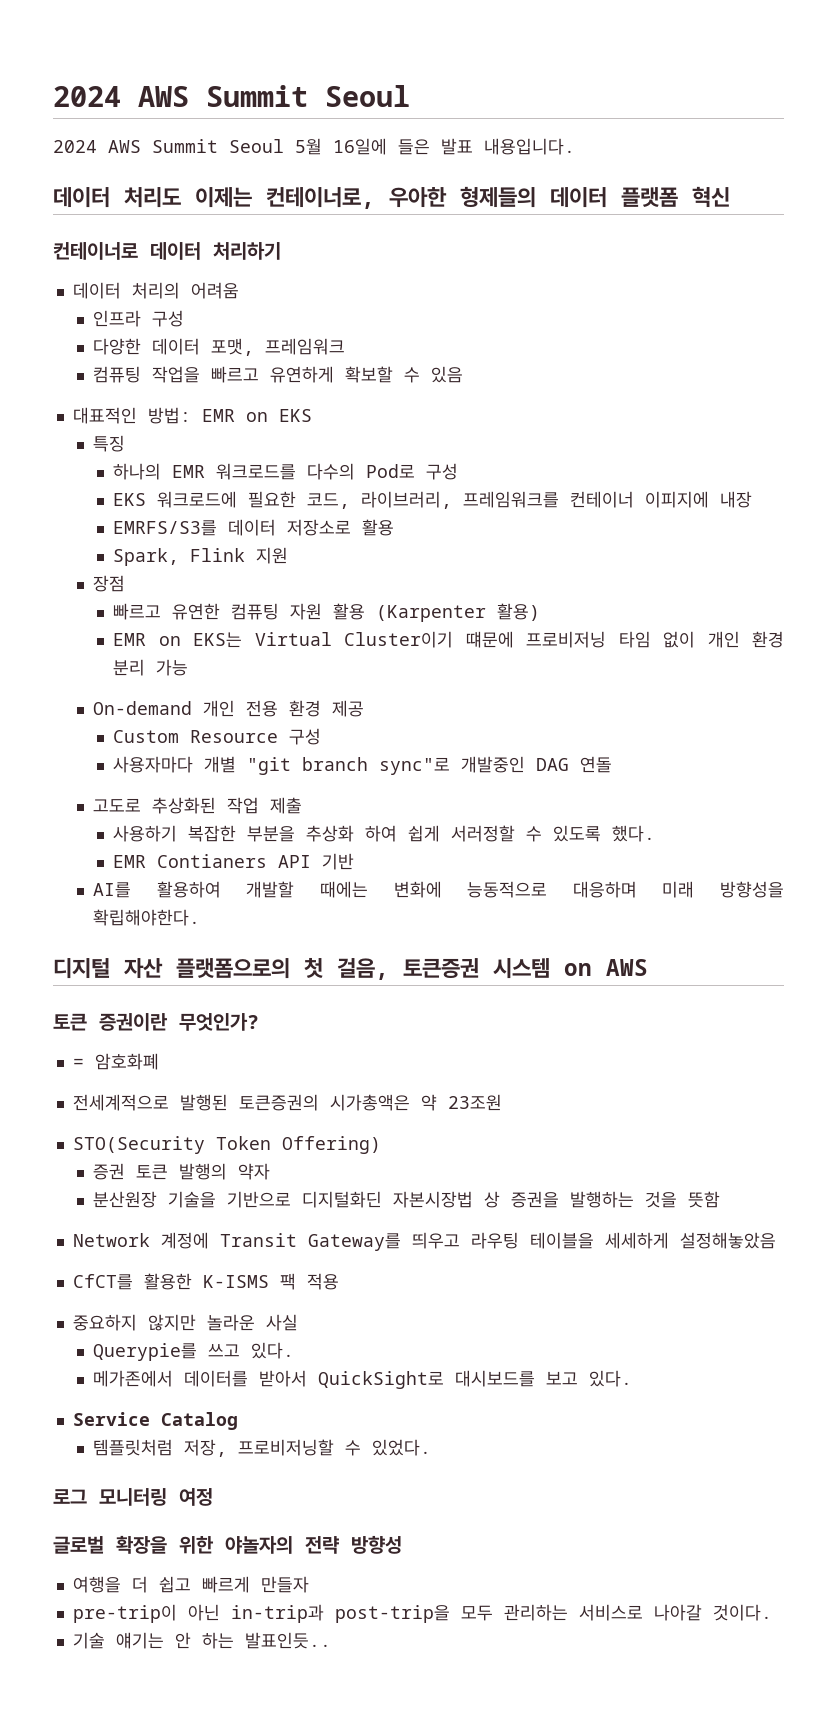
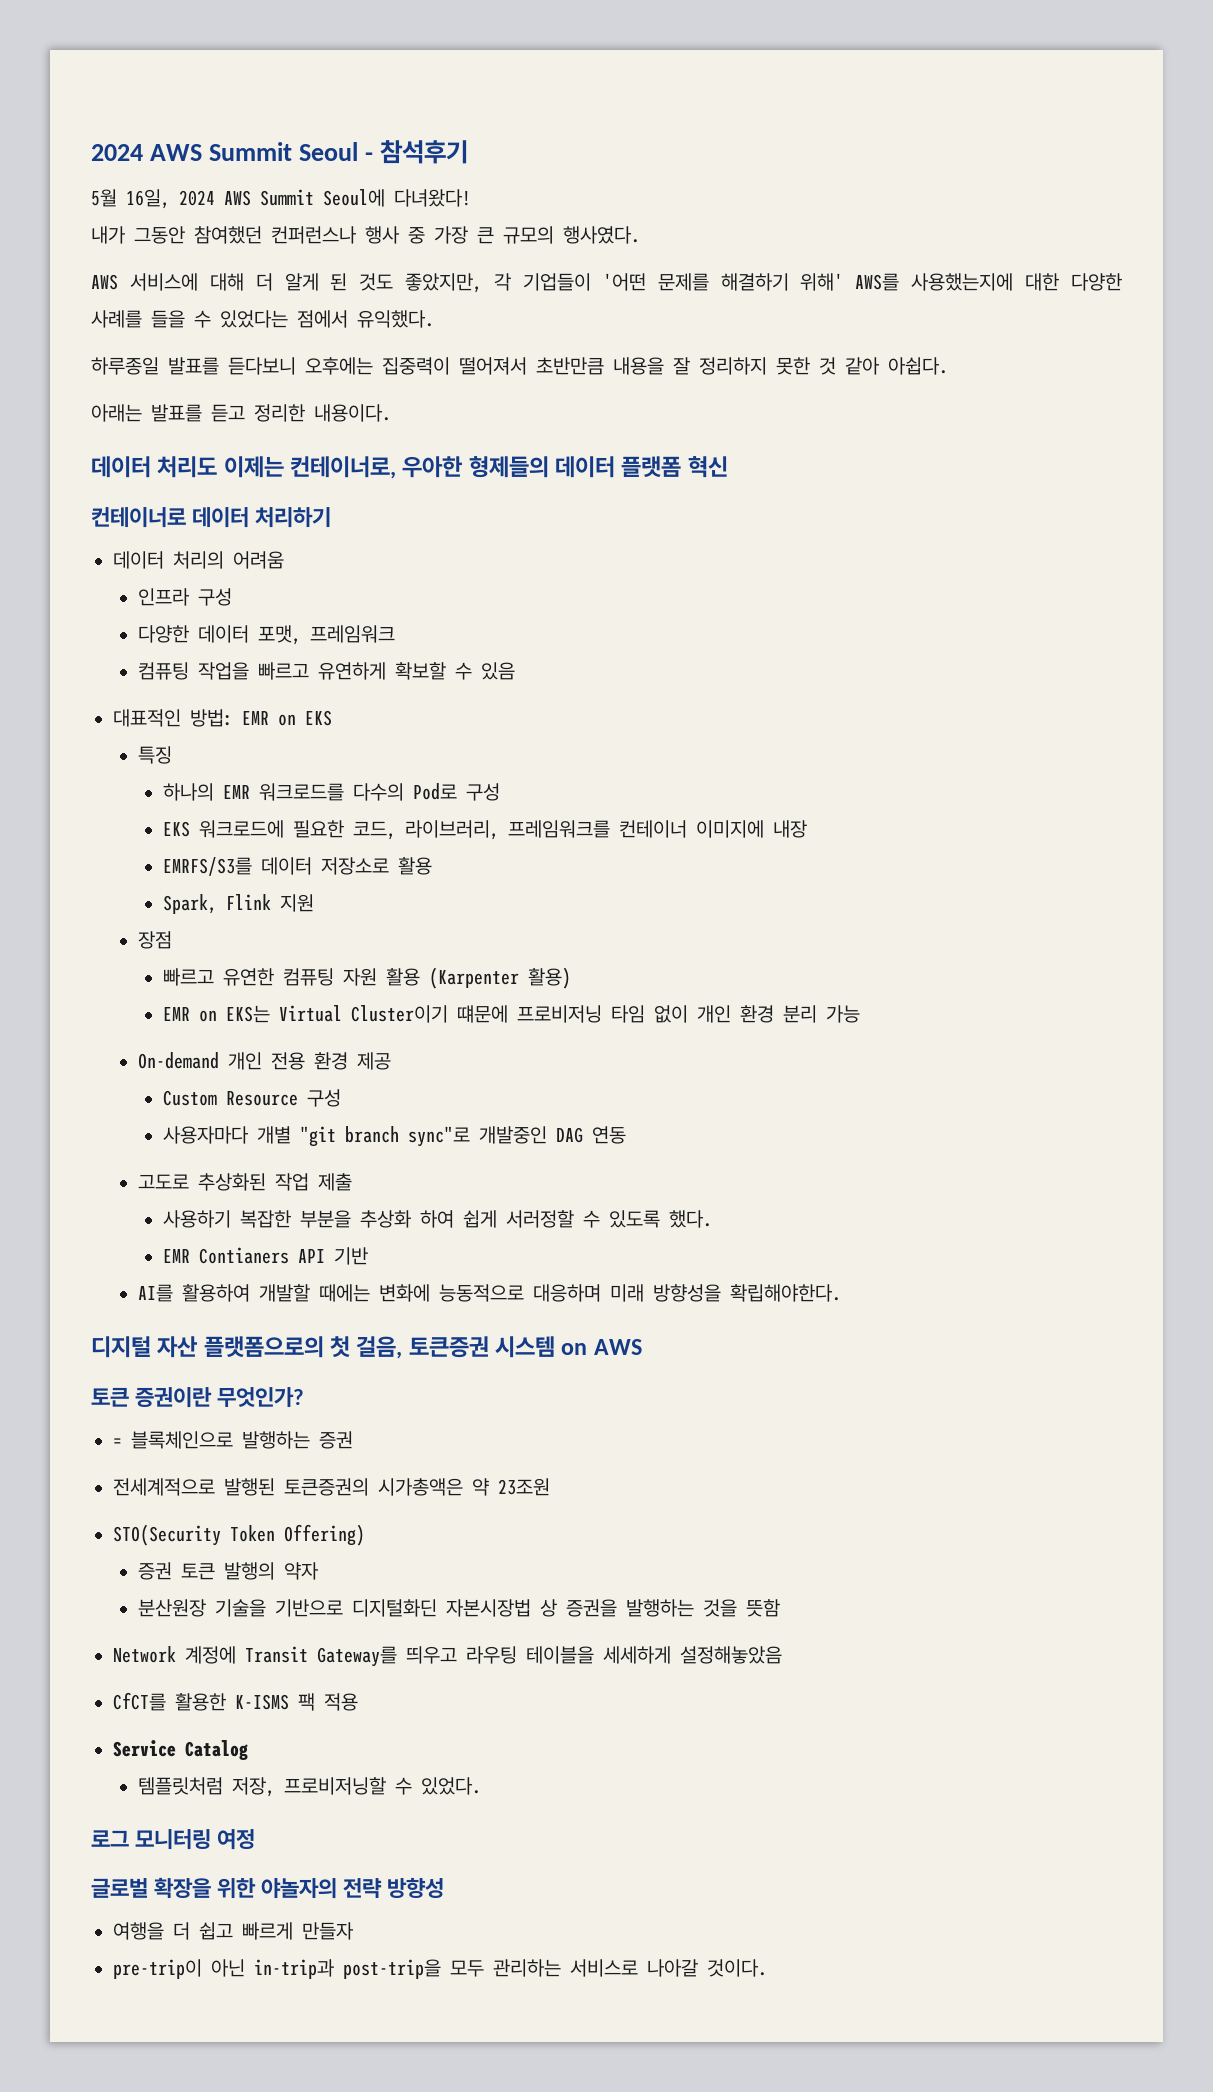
[53,85,410,107] [53,138,575,155] 2024 AWS Summit Seoul // 2024 AWS Summit Seoul 5월 16일에 들은 발표 내용입니다. -> [91,140,469,164] [91,189,471,209] [91,226,640,244] [91,273,1122,293] [91,310,434,328] [91,357,948,375] [91,404,391,422] 2024 AWS Summit Seoul - 참석후기 // 5월 16일, 2024 AWS Summit Seoul에 다녀왔다! // 내가 그동안 참여했던 컨퍼런스나 행사 중 가장 큰 규모의 행사였다. // AWS 서비스에 대해 더 알게 된 것도 좋았지만, 각 기업들이 '어떤 문제를 해결하기 위해' AWS를 사용했는지에 대한 다양한 사례를 들을 수 있었다는 점에서 유익했다. // 하루종일 발표를 듣다보니 오후에는 집중력이 떨어져서 초반만큼 내용을 잘 정리하지 못한 것 같아 아쉽다. // 아래는 발표를 듣고 정리한 내용이다.
[645,491,710,508] 이피지에 -> [695,820,764,838] 이미지에
[580,756,613,773] 연돌 -> [591,1126,626,1144] 연동
[94,1053,159,1070] 암호화폐 -> [131,1431,353,1449] 블록체인으로 발행하는 증권
[72,1314,298,1331] [93,1342,295,1361] [93,1370,633,1389] // 중요하지 않지만 놀라운 사실 // Querypie를 쓰고 있다. // 메가존에서 데이터를 받아서 QuickSight로 대시보드를 보고 있다. -> (358, 1702) none
[72,1632,331,1649] // 기술 얘기는 안 하는 발표인듯.. -> (767, 1968) none

